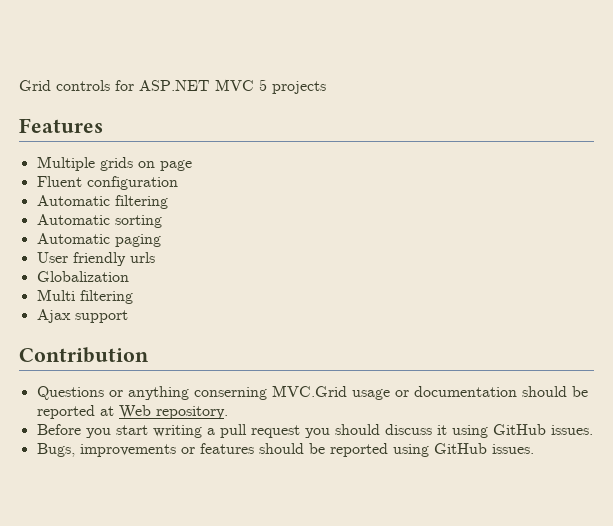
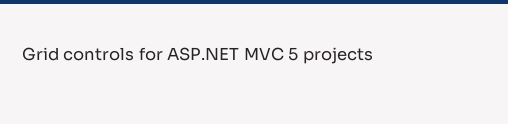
[19,118,103,133] [36,156,192,171] [36,176,178,190] [36,195,168,209] [36,214,162,228] [36,233,161,247] [36,252,155,266] [36,271,129,282] [36,289,133,304] [36,309,128,323] [19,347,149,363] [36,385,588,400] [36,405,228,419] [36,424,593,438] [36,443,534,457] // Features // Multiple grids on page // Fluent configuration // Automatic filtering // Automatic sorting // Automatic paging // User friendly urls // Globalization // Multi filtering // Ajax support // Contribution // Questions or anything conserning MVC.Grid usage or documentation should be reported at Web repository. // Before you start writing a pull request you should discuss it using GitHub issues. // Bugs, improvements or features should be reported using GitHub issues. -> (373, 55) none

